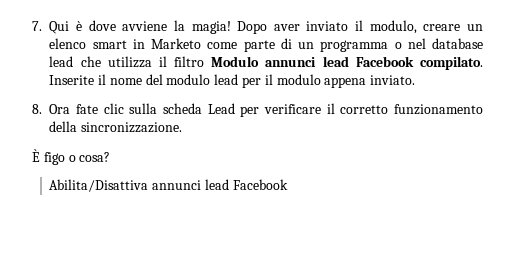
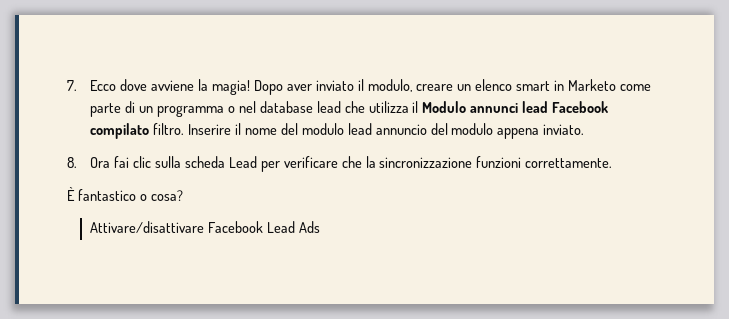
[49,21,82,34] Qui è -> [90,80,117,91] Ecco
[174,56,205,67] filtro -> (419, 107) none
[419,56,483,70] [49,75,95,85] compilato. Inserite -> [90,123,232,139] compilato filtro. Inserire
[242,74,273,88] per il -> [375,123,448,135] annuncio del
[76,104,99,114] fate -> [114,156,130,168] fai
[326,103,483,115] [49,121,183,133] il corretto funzionamento della sincronizzazione. -> [341,156,613,168] che la sincronizzazione funzioni correttamente.
[43,152,65,165] figo -> [77,189,136,201] fantastico
[49,179,288,192] Abilita/Disattiva annunci lead Facebook -> [90,221,321,233] Attivare/disattivare Facebook Lead Ads

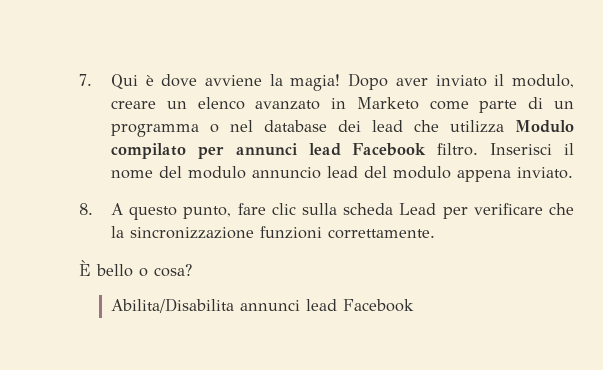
[90,80,117,91] Ecco -> [110,74,154,89] Qui è
[516,81,551,91] smart -> [255,100,321,110] avanzato
(313, 107) none -> [337,120,361,132] dei
[412,101,609,113] [90,123,232,139] il Modulo annunci lead Facebook compilato filtro. Inserire -> [515,120,574,133] [110,143,553,159] Modulo compilato per annunci lead Facebook filtro. Inserisci
[347,123,427,135] lead annuncio -> [251,166,358,179] annuncio lead
[90,156,130,168] Ora fai -> [110,203,266,220] A questo punto, fare
[77,189,136,201] fantastico -> [96,264,133,277] bello
[90,221,321,233] Attivare/disattivare Facebook Lead Ads -> [110,298,414,313] Abilita/Disabilita annunci lead Facebook

